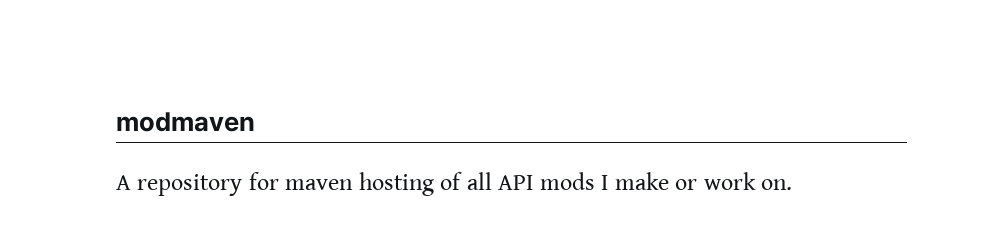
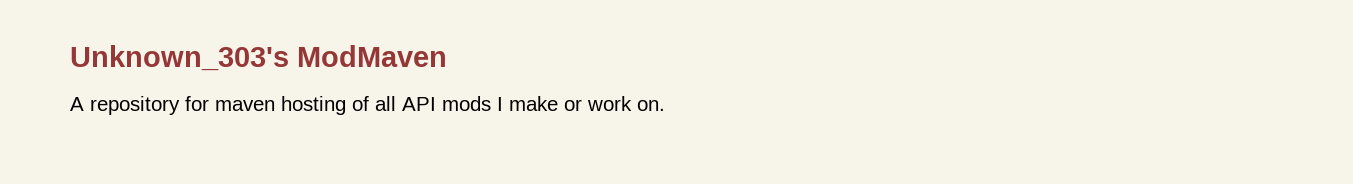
[116,112,255,132] modmaven -> [70,45,447,71] Unknown_303's ModMaven

